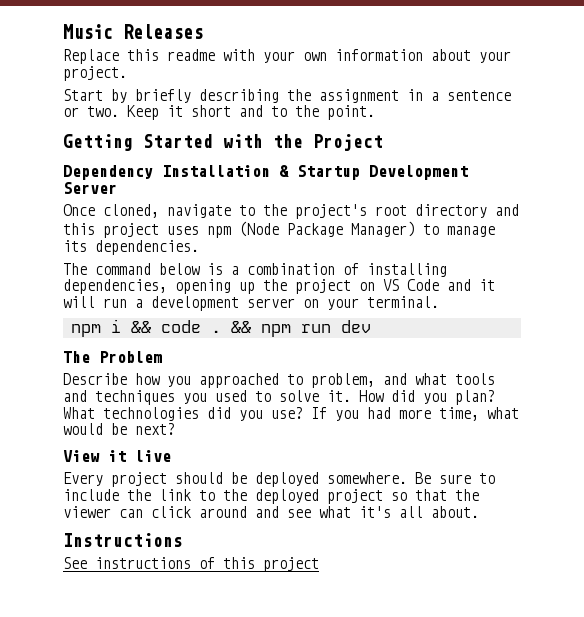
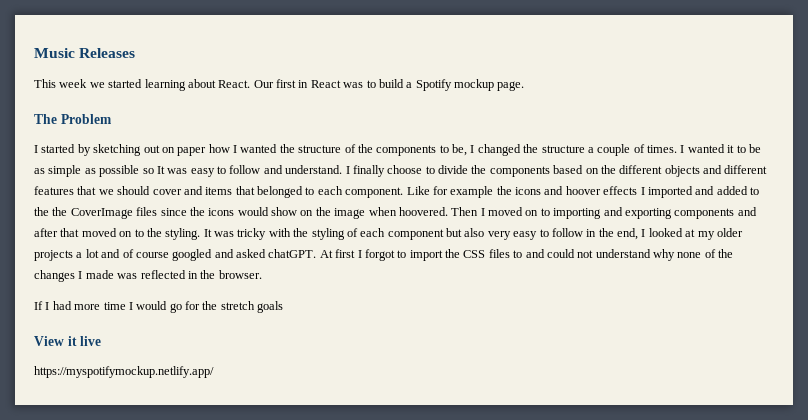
[63,49,511,64] [63,66,127,81] [63,89,511,103] [63,105,375,120] [63,134,383,151] [63,165,468,180] [63,182,117,194] [63,204,519,219] [63,221,495,238] [63,240,199,255] [63,263,447,277] [63,279,495,294] [63,296,439,311] [70,319,371,337] [63,351,162,363] [63,373,495,388] [63,390,495,405] [63,407,519,421] [63,423,175,435] [63,450,171,462] [63,472,495,487] [63,489,479,504] [63,506,479,518] [63,533,183,547] [63,557,319,572] Replace this readme with your own information about your project. // Start by briefly describing the assignment in a sentence or two. Keep it short and to the point. // Getting Started with the Project // Dependency Installation & Startup Development Server // Once cloned, navigate to the project's root directory and this project uses npm (Node Package Manager) to manage its dependencies. // The command below is a combination of installing dependencies, opening up the project on VS Code and it will run a development server on your terminal. // npm i && code . && npm run dev // The Problem // Describe how you approached to problem, and what tools and techniques you used to solve it. How did you plan? What technologies did you use? If you had more time, what would be next? // View it live // Every project should be deployed somewhere. Be sure to include the link to the deployed project so that the viewer can click around and see what it's all about. // Instructions // See instructions of this project -> [34,79,525,91] [34,114,112,124] [34,144,761,156] [34,165,768,177] [34,186,759,198] [34,207,757,219] [34,228,743,240] [34,249,734,261] [34,270,262,282] [34,301,284,313] [34,336,102,346] [34,366,214,378] This week we started learning about React. Our first in React was to build a Spotify mockup page. // The Problem // I started by sketching out on paper how I wanted the structure of the components to be, I changed the structure a couple of times. I wanted it to be as simple as possible so It was easy to follow and understand. I finally choose to divide the components based on the different objects and different features that we should cover and items that belonged to each component. Like for example the icons and hoover effects I imported and added to the the CoverImage files since the icons would show on the image when hoovered. Then I moved on to importing and exporting components and after that moved on to the styling. It was tricky with the styling of each component but also very easy to follow in the end, I looked at my older projects a lot and of course googled and asked chatGPT. At first I forgot to import the CSS files to and could not understand why none of the changes I made was reflected in the browser. // If I had more time I would go for the stretch goals // View it live // https://myspotifymockup.netlify.app/

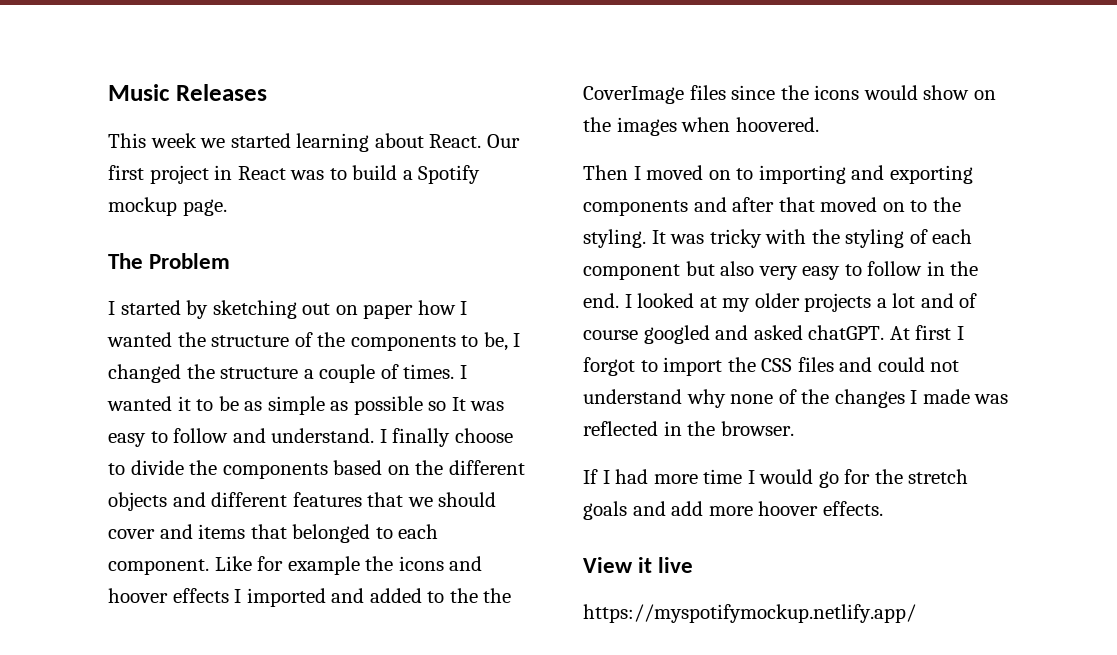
(296, 83) none -> [149,165,209,184] project
[334,208,366,219] image -> [616,117,677,136] images
(448, 211) none -> (819, 124) //
[617,228,638,240] end, -> [583,293,619,308] end.
[513,250,523,258] to -> (834, 364) none
(284, 307) none -> [632,501,883,516] and add more hoover effects.

